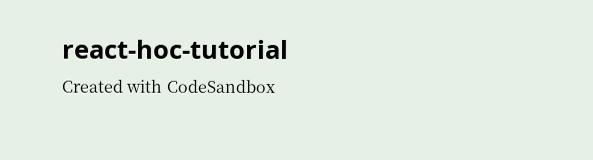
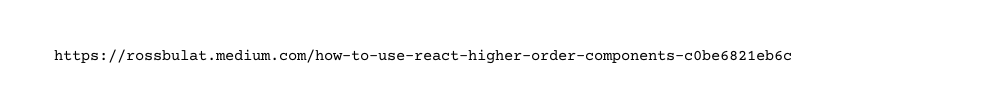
[62,39,289,59] [61,79,276,93] react-hoc-tutorial // Created with CodeSandbox -> [54,49,792,64] https://rossbulat.medium.com/how-to-use-react-higher-order-components-c0be6821eb6c

